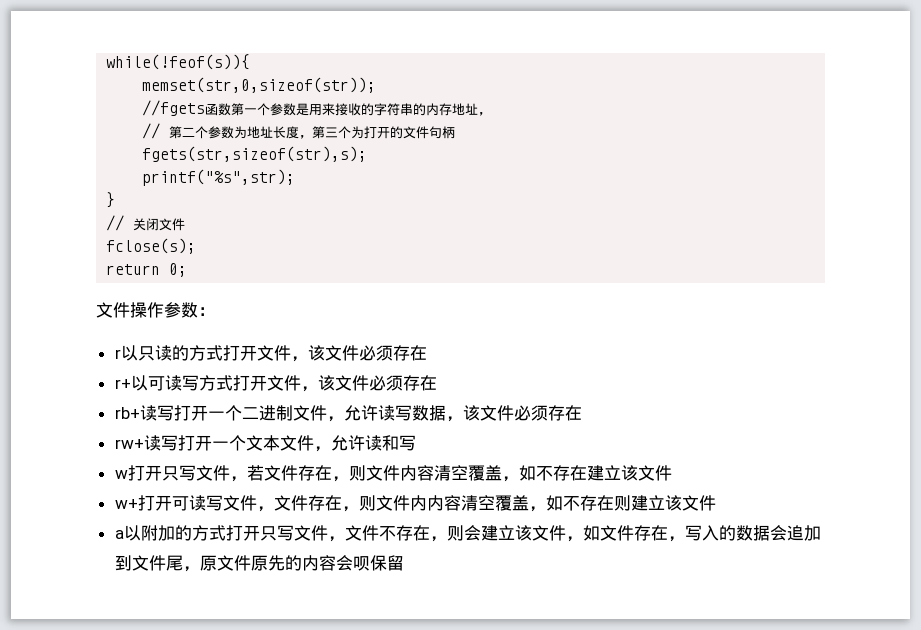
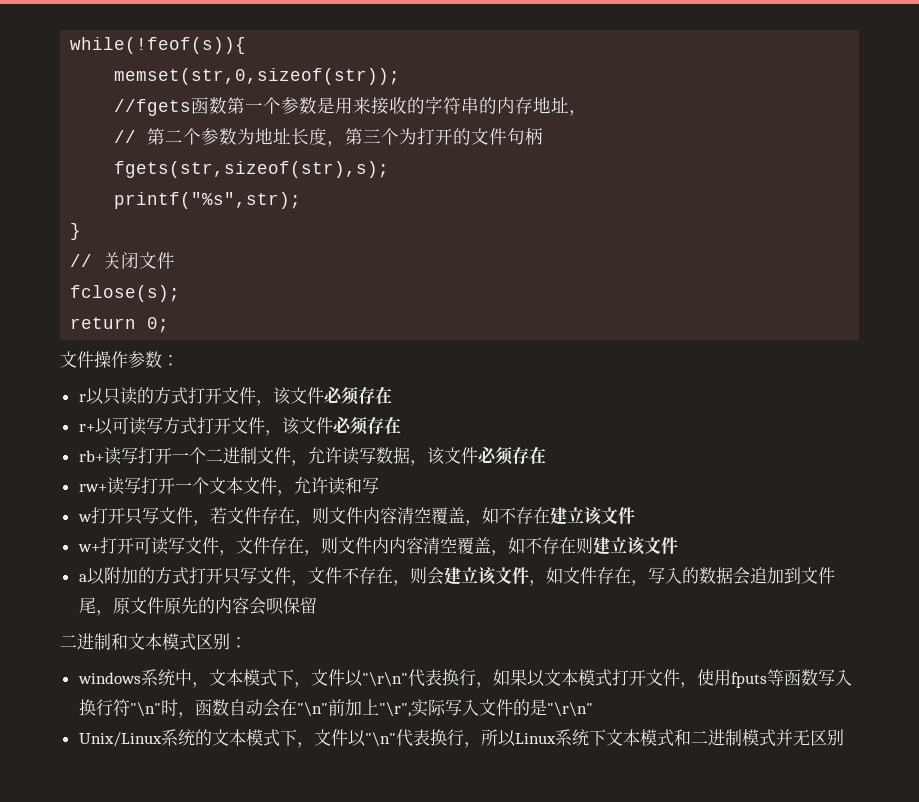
(404, 563) none -> [60,633,247,651] [77,669,852,688] [78,699,593,718] [78,729,844,748] // 二进制和文本模式区别： // windows系统中，文本模式下，文件以"\r\n"代表换行，如果以文本模式打开文件，使用fputs等函数写入换行符"\n"时，函数自动会在"\n"前加上"\r",实际写入文件的是"\r\n" // Unix/Linux系统的文本模式下，文件以"\n"代表换行，所以Linux系统下文本模式和二进制模式并无区别

